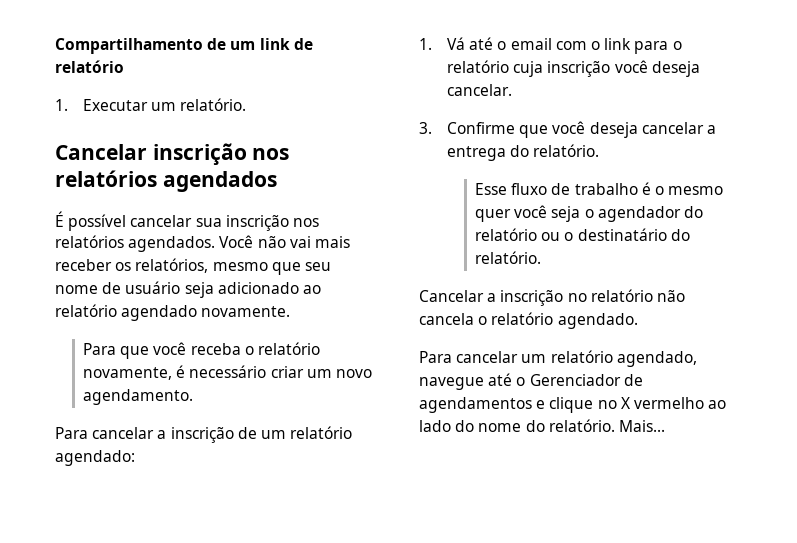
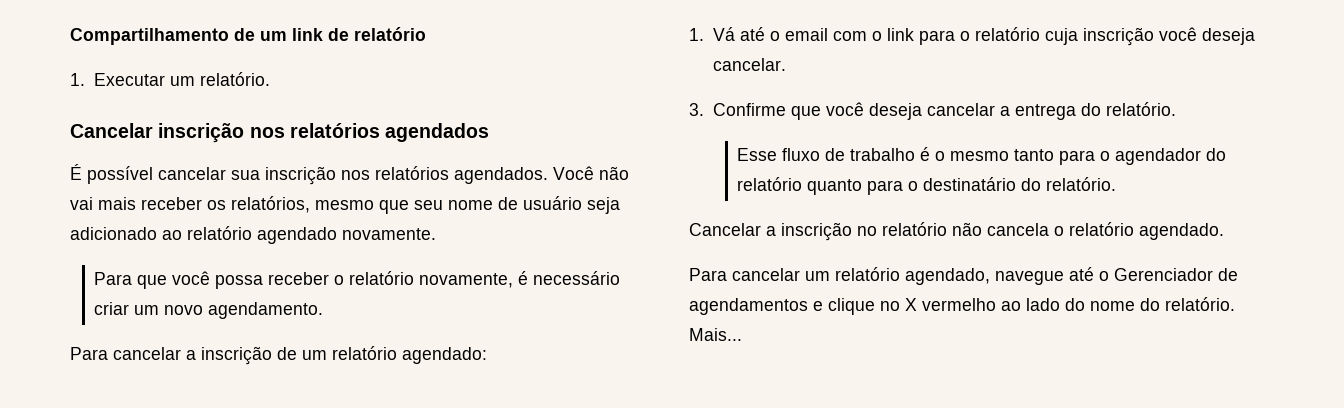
[190,343,241,355] receba -> [215,272,330,289] possa receber
[475,205,581,222] quer você seja -> [1014,149,1096,165] tanto para
[541,232,561,241] ou -> [807,179,904,195] quanto para

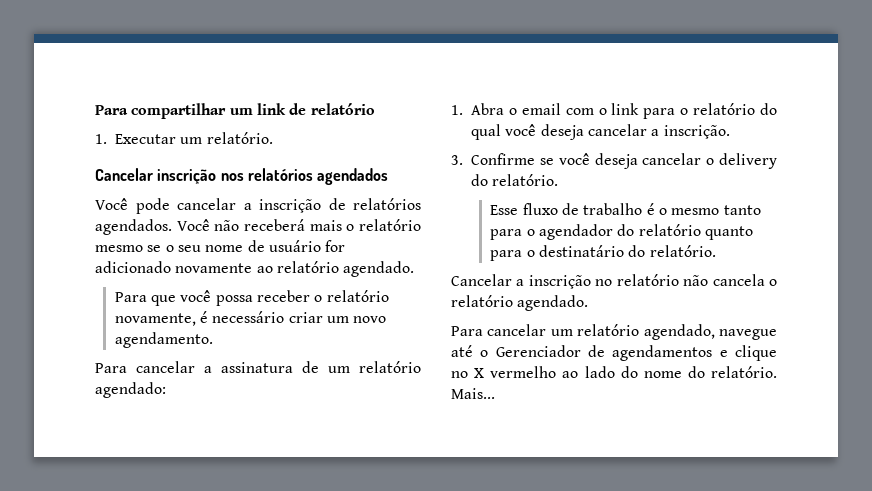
[70,28,255,45] Compartilhamento de -> [95,103,227,119] Para compartilhar
[70,164,629,185] [70,196,620,214] [70,226,436,244] É possível cancelar sua inscrição nos relatórios agendados. Você não vai mais receber os relatórios, mesmo que seu nome de usuário seja adicionado ao relatório agendado novamente. -> [95,198,421,214] [95,219,422,235] [95,240,346,252] [95,261,415,277] Você pode cancelar a inscrição de relatórios agendados. Você não receberá mais o relatório mesmo se o seu nome de usuário for adicionado novamente ao relatório agendado.
[201,346,272,365] inscrição -> [221,362,293,373] assinatura
[713,27,766,41] Vá até -> [471,103,504,115] Abra
[1045,27,1256,46] [713,58,787,71] [689,102,1077,120] cuja inscrição você deseja cancelar. // 3. Confirme que você deseja cancelar a entrega -> [760,103,777,115] [471,124,730,140] [451,153,777,169] do qual você deseja cancelar a inscrição. // 3. Confirme se você deseja cancelar o delivery

